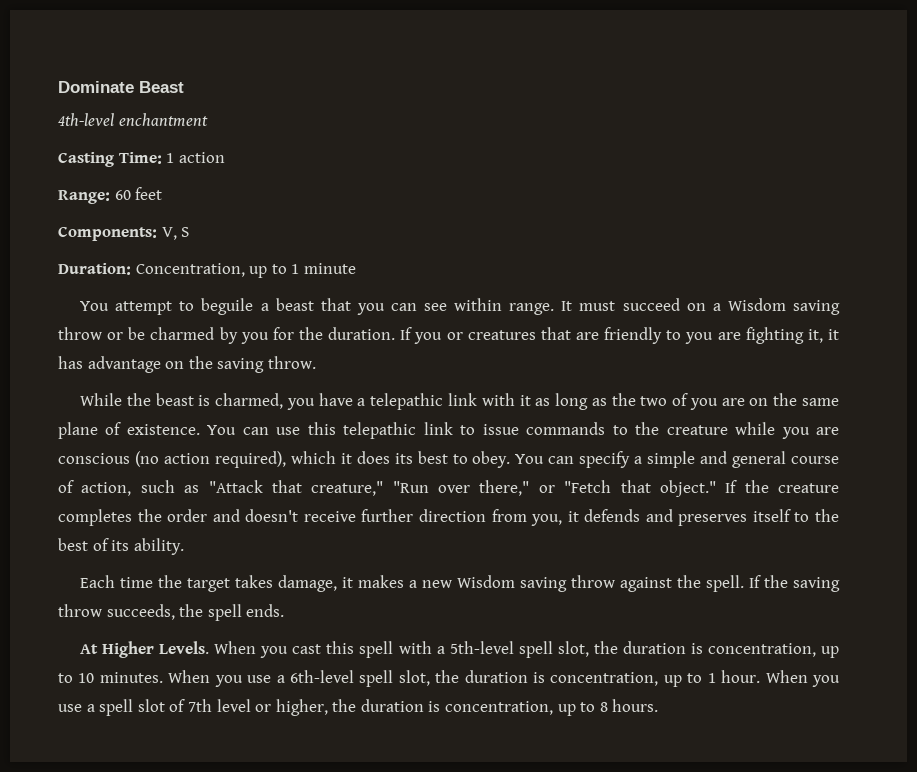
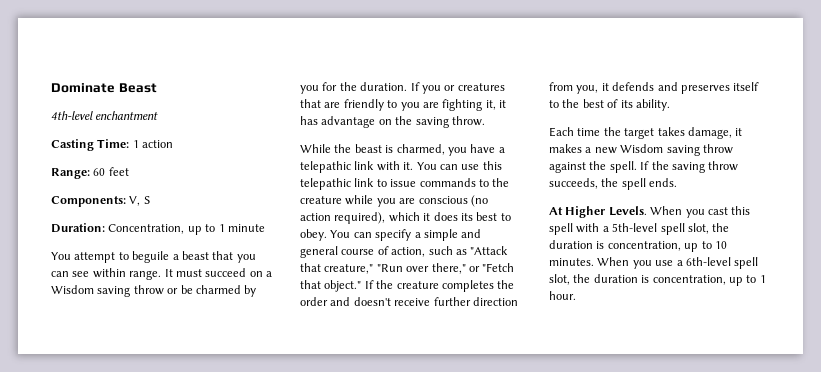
[519,393,839,410] [58,422,200,439] it as long as the two of you are on the same plane of existence. -> [403,162,414,170] it.
[765,670,841,687] [58,699,659,716] When you use a spell slot of 7th level or higher, the duration is concentration, up to 8 hours. -> (576, 295) none

